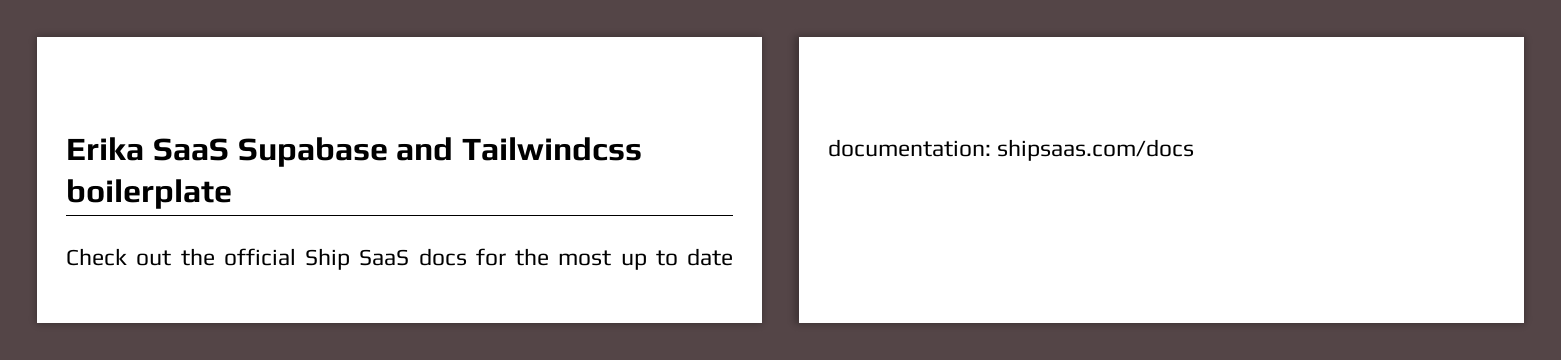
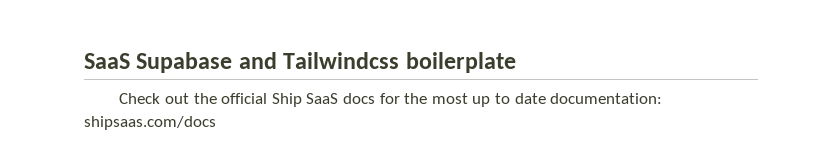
[66,137,144,161] Erika -> (84, 61) none

